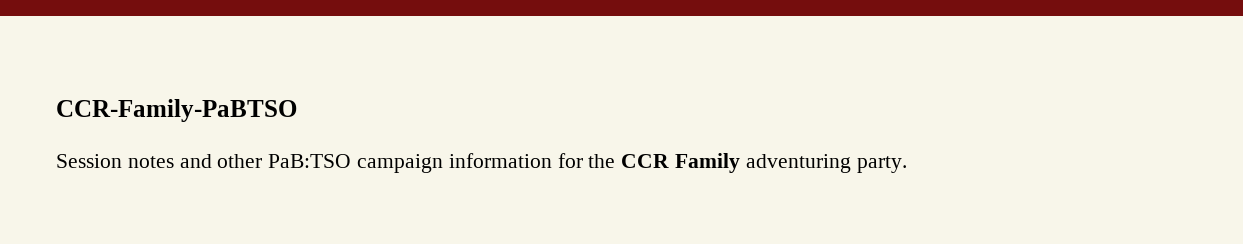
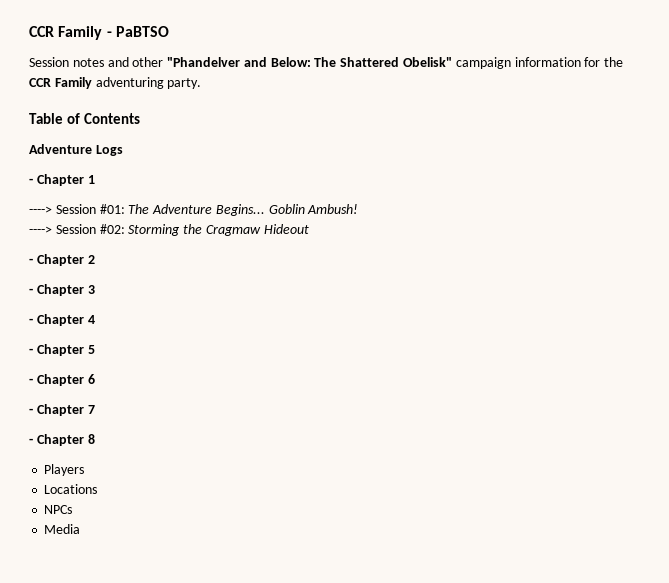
[56,99,297,122] CCR-Family-PaBTSO -> [29,26,169,40] CCR Family - PaBTSO
[268,154,352,168] PaB:TSO -> [167,57,453,67] "Phandelver and Below: The Shattered Obelisk"
(907, 164) none -> [29,113,140,124] [29,144,123,156] [29,174,95,186] [29,204,359,216] [29,224,309,236] [29,254,95,266] [29,284,95,296] [29,314,95,326] [29,344,95,356] [29,374,95,386] [29,404,95,416] [29,434,95,446] [44,464,85,476] [44,484,98,494] [44,505,73,514] [44,524,81,534] // Table of Contents // Adventure Logs // - Chapter 1 // ----> Session #01: The Adventure Begins... Goblin Ambush! // ----> Session #02: Storming the Cragmaw Hideout // - Chapter 2 // - Chapter 3 // - Chapter 4 // - Chapter 5 // - Chapter 6 // - Chapter 7 // - Chapter 8 // Players // Locations // NPCs // Media

